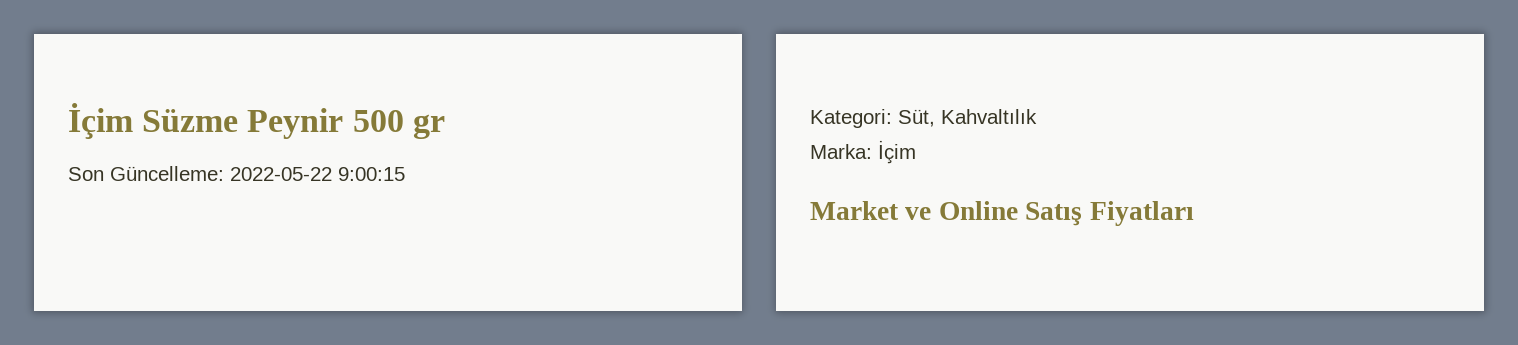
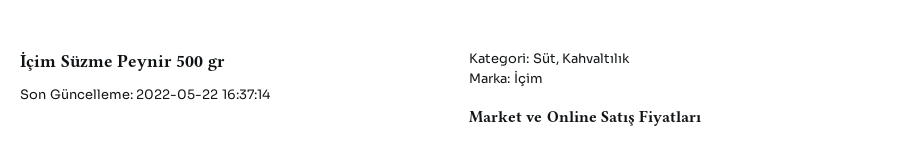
[338,167,405,181] 9:00:15 -> [221,89,270,100] 16:37:14

